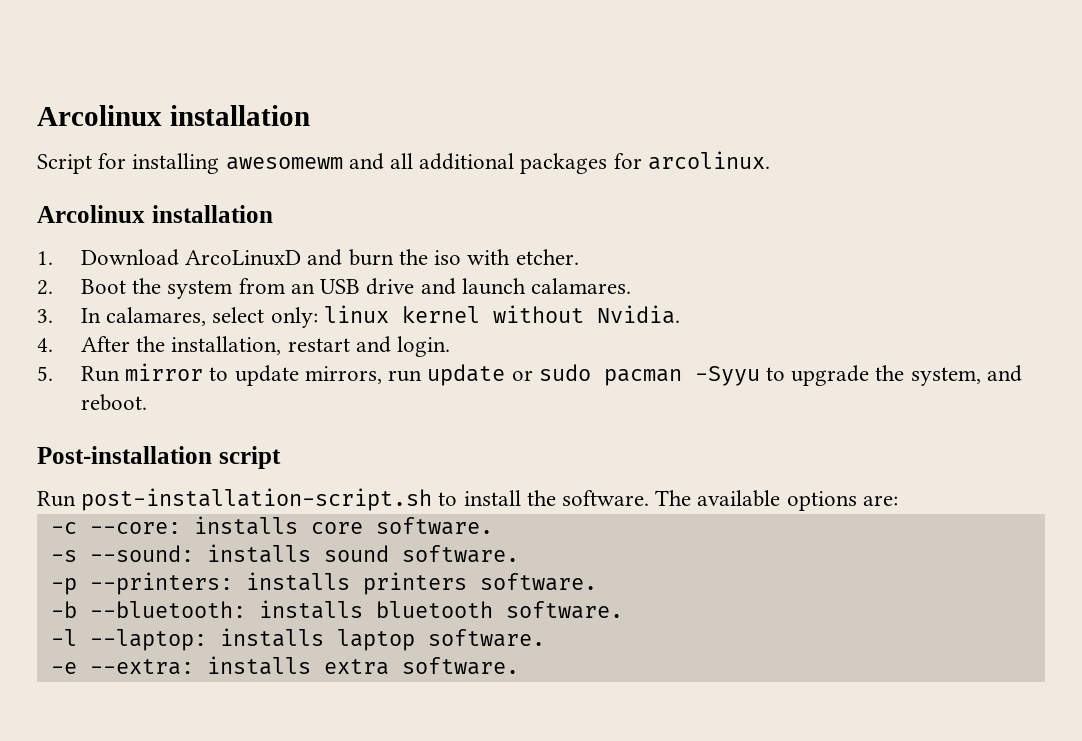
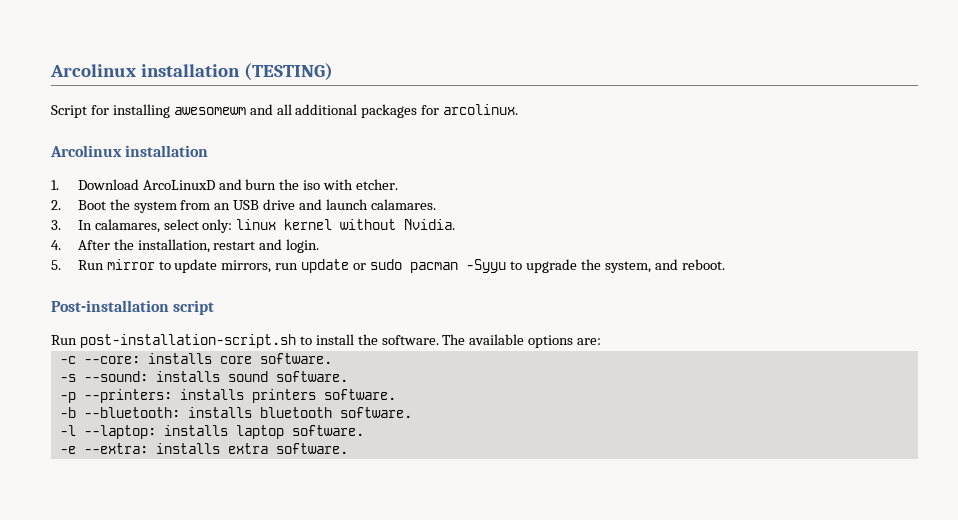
[37,105,310,126] Arcolinux installation -> [50,63,333,81] Arcolinux installation (TESTING)

